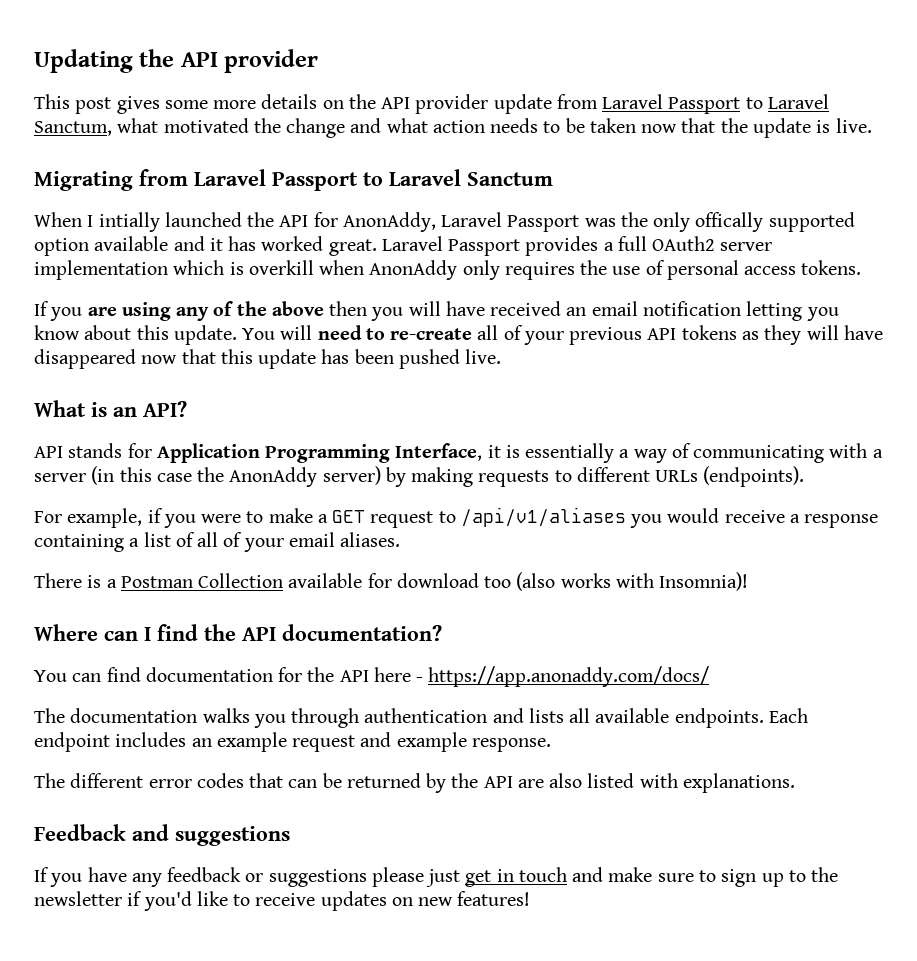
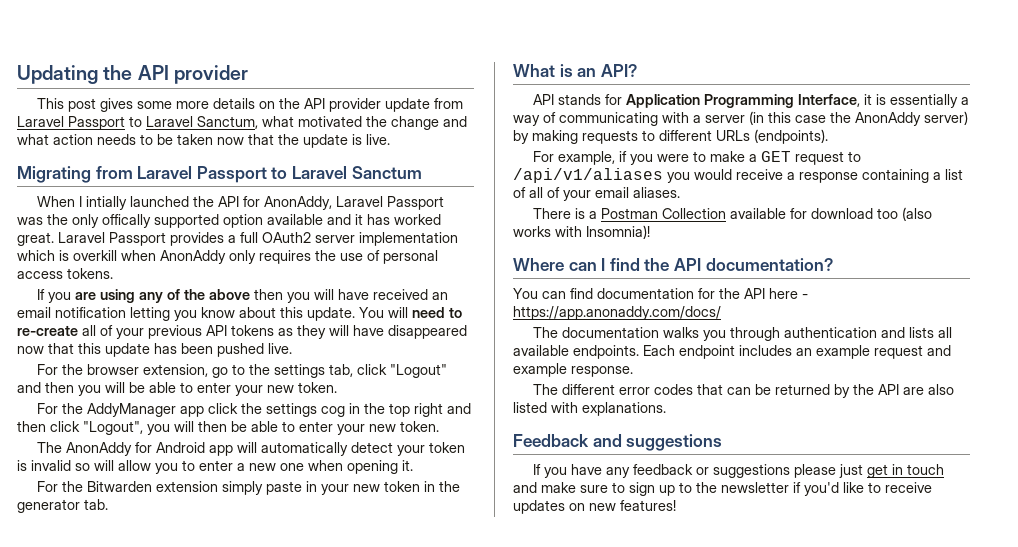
(502, 356) none -> [37,364,448,378] [17,382,337,396] [37,403,472,417] [17,421,439,435] [37,442,466,456] [17,460,413,474] [37,481,461,495] [17,499,108,513] // For the browser extension, go to the settings tab, click "Logout" and then you will be able to enter your new token. // For the AddyManager app click the settings cog in the top right and then click "Logout", you will then be able to enter your new token. // The AnonAddy for Android app will automatically detect your token is invalid so will allow you to enter a new one when opening it. // For the Bitwarden extension simply paste in your new token in the generator tab.

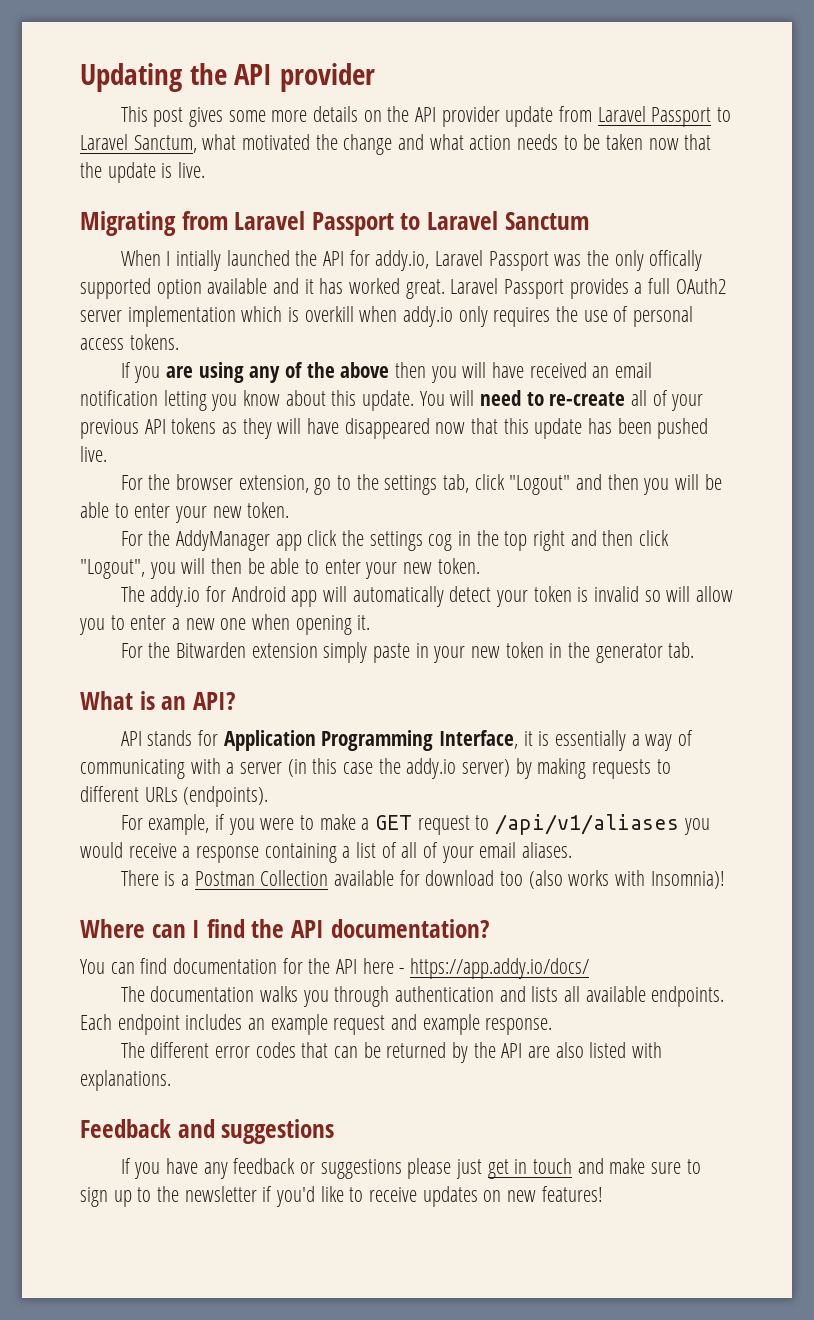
[264,196,333,210] AnonAddy, -> [375,250,430,271] addy.io,
[160,250,226,264] AnonAddy -> [403,306,454,327] addy.io
[66,442,133,456] AnonAddy -> [150,586,201,607] addy.io
[855,112,921,126] AnonAddy -> [406,758,457,779] addy.io
[513,306,721,320] https://app.anonaddy.com/docs/ -> [410,958,590,979] https://app.addy.io/docs/

